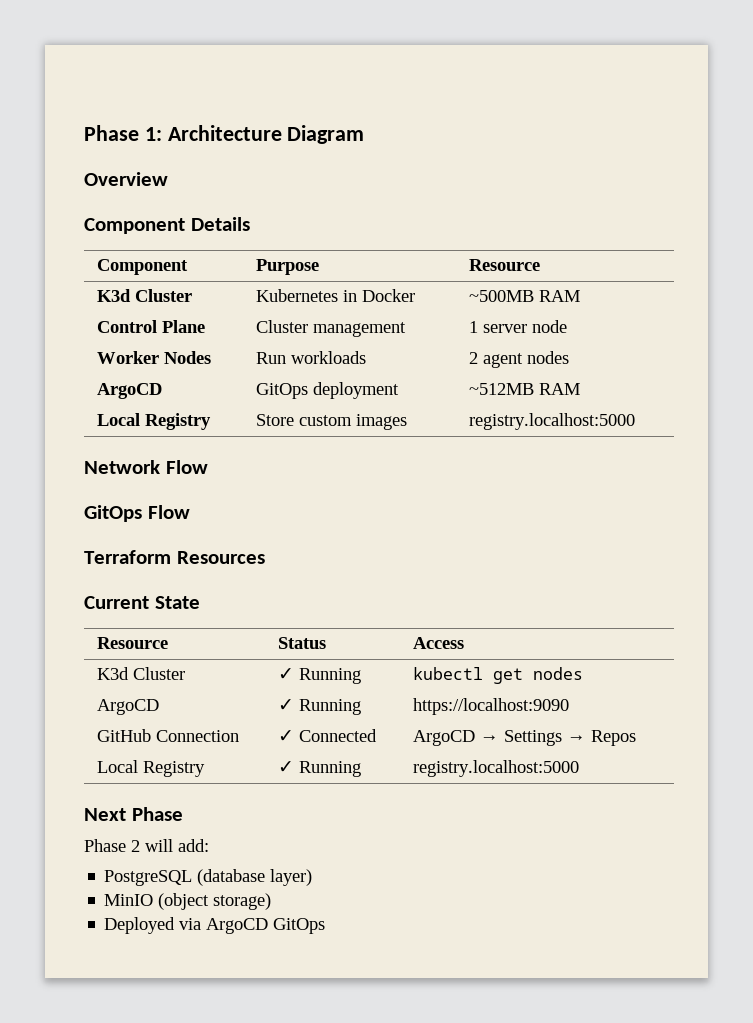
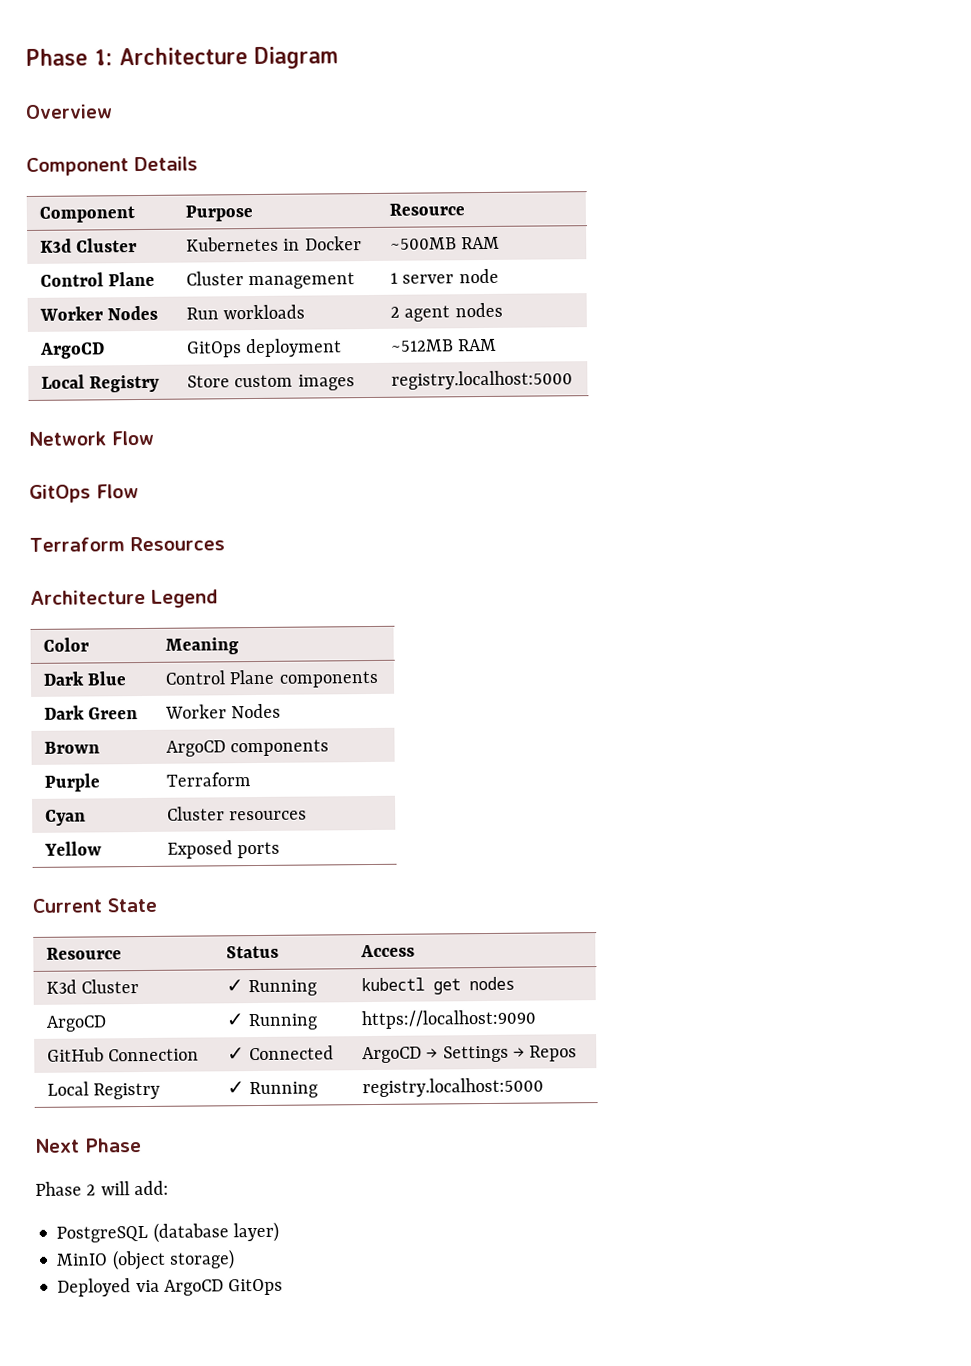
(265, 557) none -> [30,589,218,608] [43,637,90,652] [165,637,240,655] [43,671,128,686] [165,669,379,688] [44,705,139,720] [165,703,282,719] [44,741,101,754] [166,739,330,757] [44,773,101,792] [166,772,252,787] [45,809,87,826] [167,806,308,821] [44,841,103,856] [167,840,281,859] // Architecture Legend // Color | Meaning // Dark Blue | Control Plane components // Dark Green | Worker Nodes // Brown | ArgoCD components // Purple | Terraform // Cyan | Cluster resources // Yellow | Exposed ports

